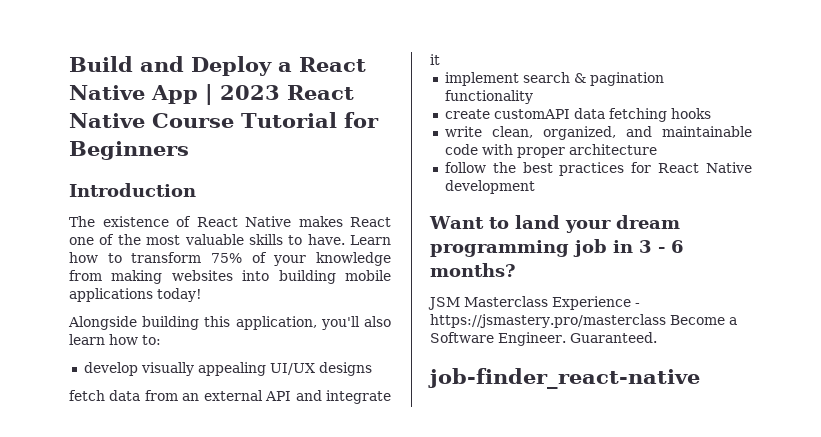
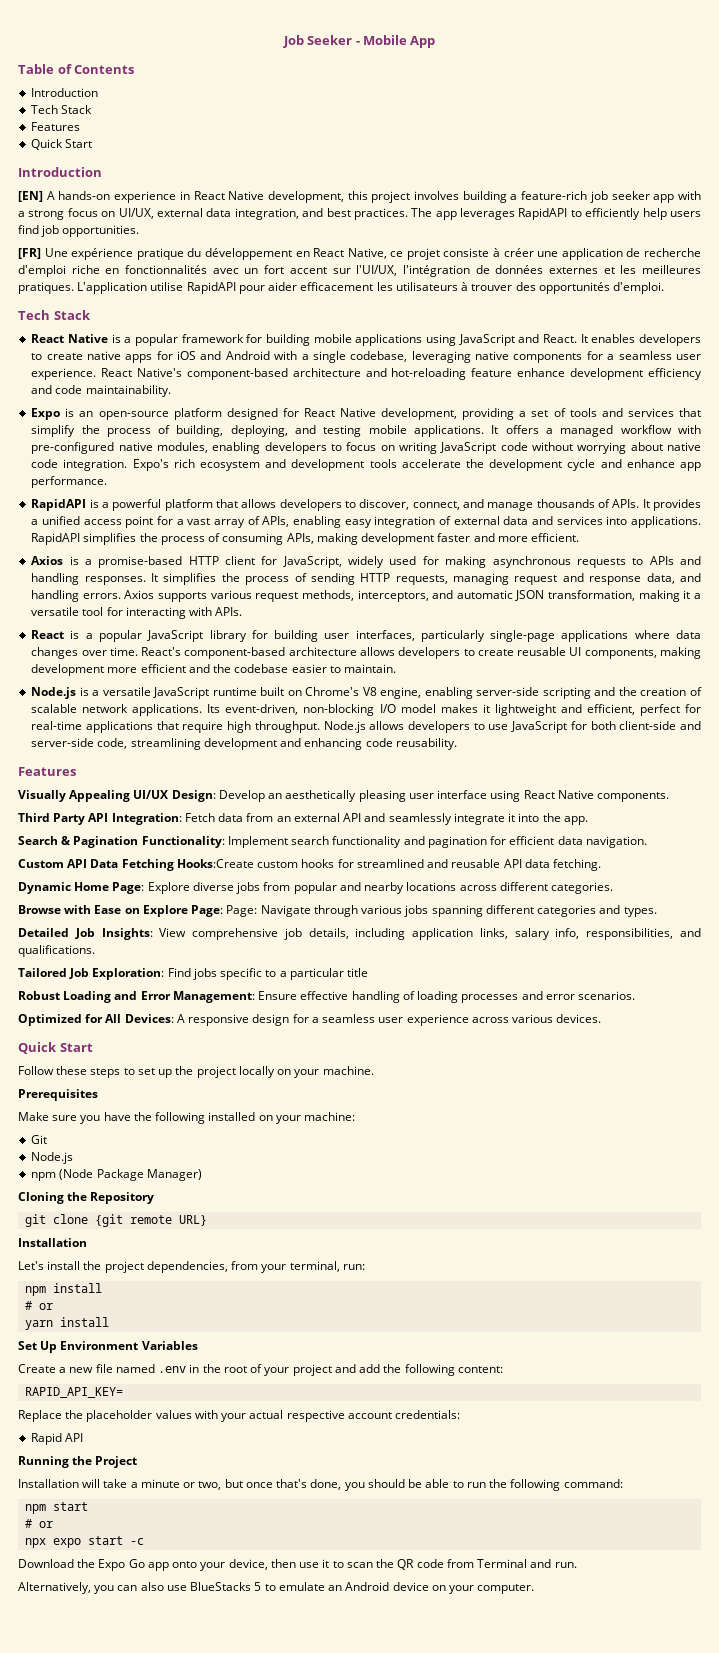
[69,56,366,76] [69,84,354,105] [69,112,379,128] [69,141,189,160] [69,183,196,197] [69,216,391,227] [69,234,391,245] [69,252,391,266] [69,270,391,284] [69,288,202,302] [68,316,391,330] [69,334,161,345] [83,362,372,376] [69,390,105,401] Build and Deploy a React Native App | 2023 React Native Course Tutorial for Beginners // Introduction // The existence of React Native makes React one of the most valuable skills to have. Learn how to transform 75% of your knowledge from making websites into building mobile applications today! // Alongside building this application, you'll also learn how to: // develop visually appealing UI/UX designs // fetch -> [282,35,436,48] [18,64,135,74] [31,88,99,97] [31,105,93,114] [31,122,81,131] [31,139,93,150] [18,167,102,177] [18,191,702,203] [18,208,702,220] [18,225,140,237] [18,248,701,260] [18,265,701,277] [18,282,665,294] [18,310,91,320] [31,334,701,346] [31,351,701,363] [31,368,702,380] [31,385,171,397] [31,408,702,420] [31,425,702,437] [31,442,702,454] [31,459,701,471] [31,476,108,488] [31,499,701,511] [31,516,701,528] [31,533,580,545] [31,556,701,568] [31,573,701,585] [31,590,701,602] [31,607,243,619] [31,630,701,642] [31,647,701,659] [31,664,397,676] [31,687,702,699] [31,704,701,716] [31,721,701,733] [31,738,457,750] [18,767,76,776] [18,790,670,802] [18,813,215,825] Job Seeker - Mobile App // Table of Contents // Introduction // Tech Stack // Features // Quick Start // Introduction // [EN] A hands-on experience in React Native development, this project involves building a feature-rich job seeker app with a strong focus on UI/UX, external data integration, and best practices. The app leverages RapidAPI to efficiently help users find job opportunities. // [FR] Une expérience pratique du développement en React Native, ce projet consiste à créer une application de recherche d'emploi riche en fonctionnalités avec un fort accent sur l'UI/UX, l'intégration de données externes et les meilleures pratiques. L'application utilise RapidAPI pour aider efficacement les utilisateurs à trouver des opportunités d'emploi. // Tech Stack // React Native is a popular framework for building mobile applications using JavaScript and React. It enables developers to create native apps for iOS and Android with a single codebase, leveraging native components for a seamless user experience. React Native's component-based architecture and hot-reloading feature enhance development efficiency and code maintainability. // Expo is an open-source platform designed for React Native development, providing a set of tools and services that simplify the process of building, deploying, and testing mobile applications. It offers a managed workflow with pre-configured native modules, enabling developers to focus on writing JavaScript code without worrying about native code integration. Expo's rich ecosystem and development tools accelerate the development cycle and enhance app performance. // RapidAPI is a powerful platform that allows developers to discover, connect, and manage thousands of APIs. It provides a unified access point for a vast array of APIs, enabling easy integration of external data and services into applications. RapidAPI simplifies the process of consuming APIs, making development faster and more efficient. // Axios is a promise-based HTTP client for JavaScript, widely used for making asynchronous requests to APIs and handling responses. It simplifies the process of sending HTTP requests, managing request and response data, and handling errors. Axios supports various request methods, interceptors, and automatic JSON transformation, making it a versatile tool for interacting with APIs. // React is a popular JavaScript library for building user interfaces, particularly single-page applications where data changes over time. React's component-based architecture allows developers to create reusable UI components, making development more efficient and the codebase easier to maintain. // Node.js is a versatile JavaScript runtime built on Chrome's V8 engine, enabling server-side scripting and the creation of scalable network applications. Its event-driven, non-blocking I/O model makes it lightweight and efficient, perfect for real-time applications that require high throughput. Node.js allows developers to use JavaScript for both client-side and server-side code, streamlining development and enhancing code reusability. // Features // Visually Appealing UI/UX Design: Develop an aesthetically pleasing user interface using React Native components. // Third Party API Integration: Fetch
(322, 395) none -> [388,813,452,825] seamlessly
[444,72,664,86] [444,90,533,104] [444,108,711,122] [444,126,752,140] [444,144,657,158] [444,162,752,176] [444,180,535,194] [429,215,680,233] [430,239,684,257] [430,263,516,277] [428,296,640,310] [430,314,737,328] [430,332,657,346] [428,368,700,389] // implement search & pagination functionality // create customAPI data fetching hooks // write clean, organized, and maintainable code with proper architecture // follow the best practices for React Native development // Want to land your dream programming job in 3 - 6 months? // JSM Masterclass Experience - https://jsmastery.pro/masterclass Become a Software Engineer. Guaranteed. // job-finder_react-native -> [518,813,588,825] [18,836,647,848] [18,859,602,871] [18,882,614,894] [18,905,657,917] [18,928,701,940] [18,945,95,957] [18,968,369,980] [18,991,636,1003] [18,1014,602,1026] [18,1042,93,1054] [18,1066,374,1078] [18,1089,98,1101] [18,1112,356,1124] [31,1135,48,1144] [31,1152,74,1164] [31,1169,202,1181] [18,1192,155,1204] [25,1214,208,1227] [18,1238,87,1247] [18,1261,365,1273] [25,1283,103,1296] [25,1301,54,1310] [25,1317,110,1330] [18,1341,198,1353] [18,1364,503,1376] [25,1387,124,1398] [18,1410,461,1422] [31,1433,84,1445] [18,1456,138,1468] [18,1479,623,1491] [25,1502,89,1514] [25,1519,54,1528] [25,1536,145,1548] [18,1559,577,1571] [18,1582,535,1594] into the app. // Search & Pagination Functionality: Implement search functionality and pagination for efficient data navigation. // Custom API Data Fetching Hooks:Create custom hooks for streamlined and reusable API data fetching. // Dynamic Home Page: Explore diverse jobs from popular and nearby locations across different categories. // Browse with Ease on Explore Page: Page: Navigate through various jobs spanning different categories and types. // Detailed Job Insights: View comprehensive job details, including application links, salary info, responsibilities, and qualifications. // Tailored Job Exploration: Find jobs specific to a particular title // Robust Loading and Error Management: Ensure effective handling of loading processes and error scenarios. // Optimized for All Devices: A responsive design for a seamless user experience across various devices. // Quick Start // Follow these steps to set up the project locally on your machine. // Prerequisites // Make sure you have the following installed on your machine: // Git // Node.js // npm (Node Package Manager) // Cloning the Repository // git clone {git remote URL} // Installation // Let's install the project dependencies, from your terminal, run: // npm install // # or // yarn install // Set Up Environment Variables // Create a new file named .env in the root of your project and add the following content: // RAPID_API_KEY= // Replace the placeholder values with your actual respective account credentials: // Rapid API // Running the Project // Installation will take a minute or two, but once that's done, you should be able to run the following command: // npm start // # or // npx expo start -c // Download the Expo Go app onto your device, then use it to scan the QR code from Terminal and run. // Alternatively, you can also use BlueStacks 5 to emulate an Android device on your computer.

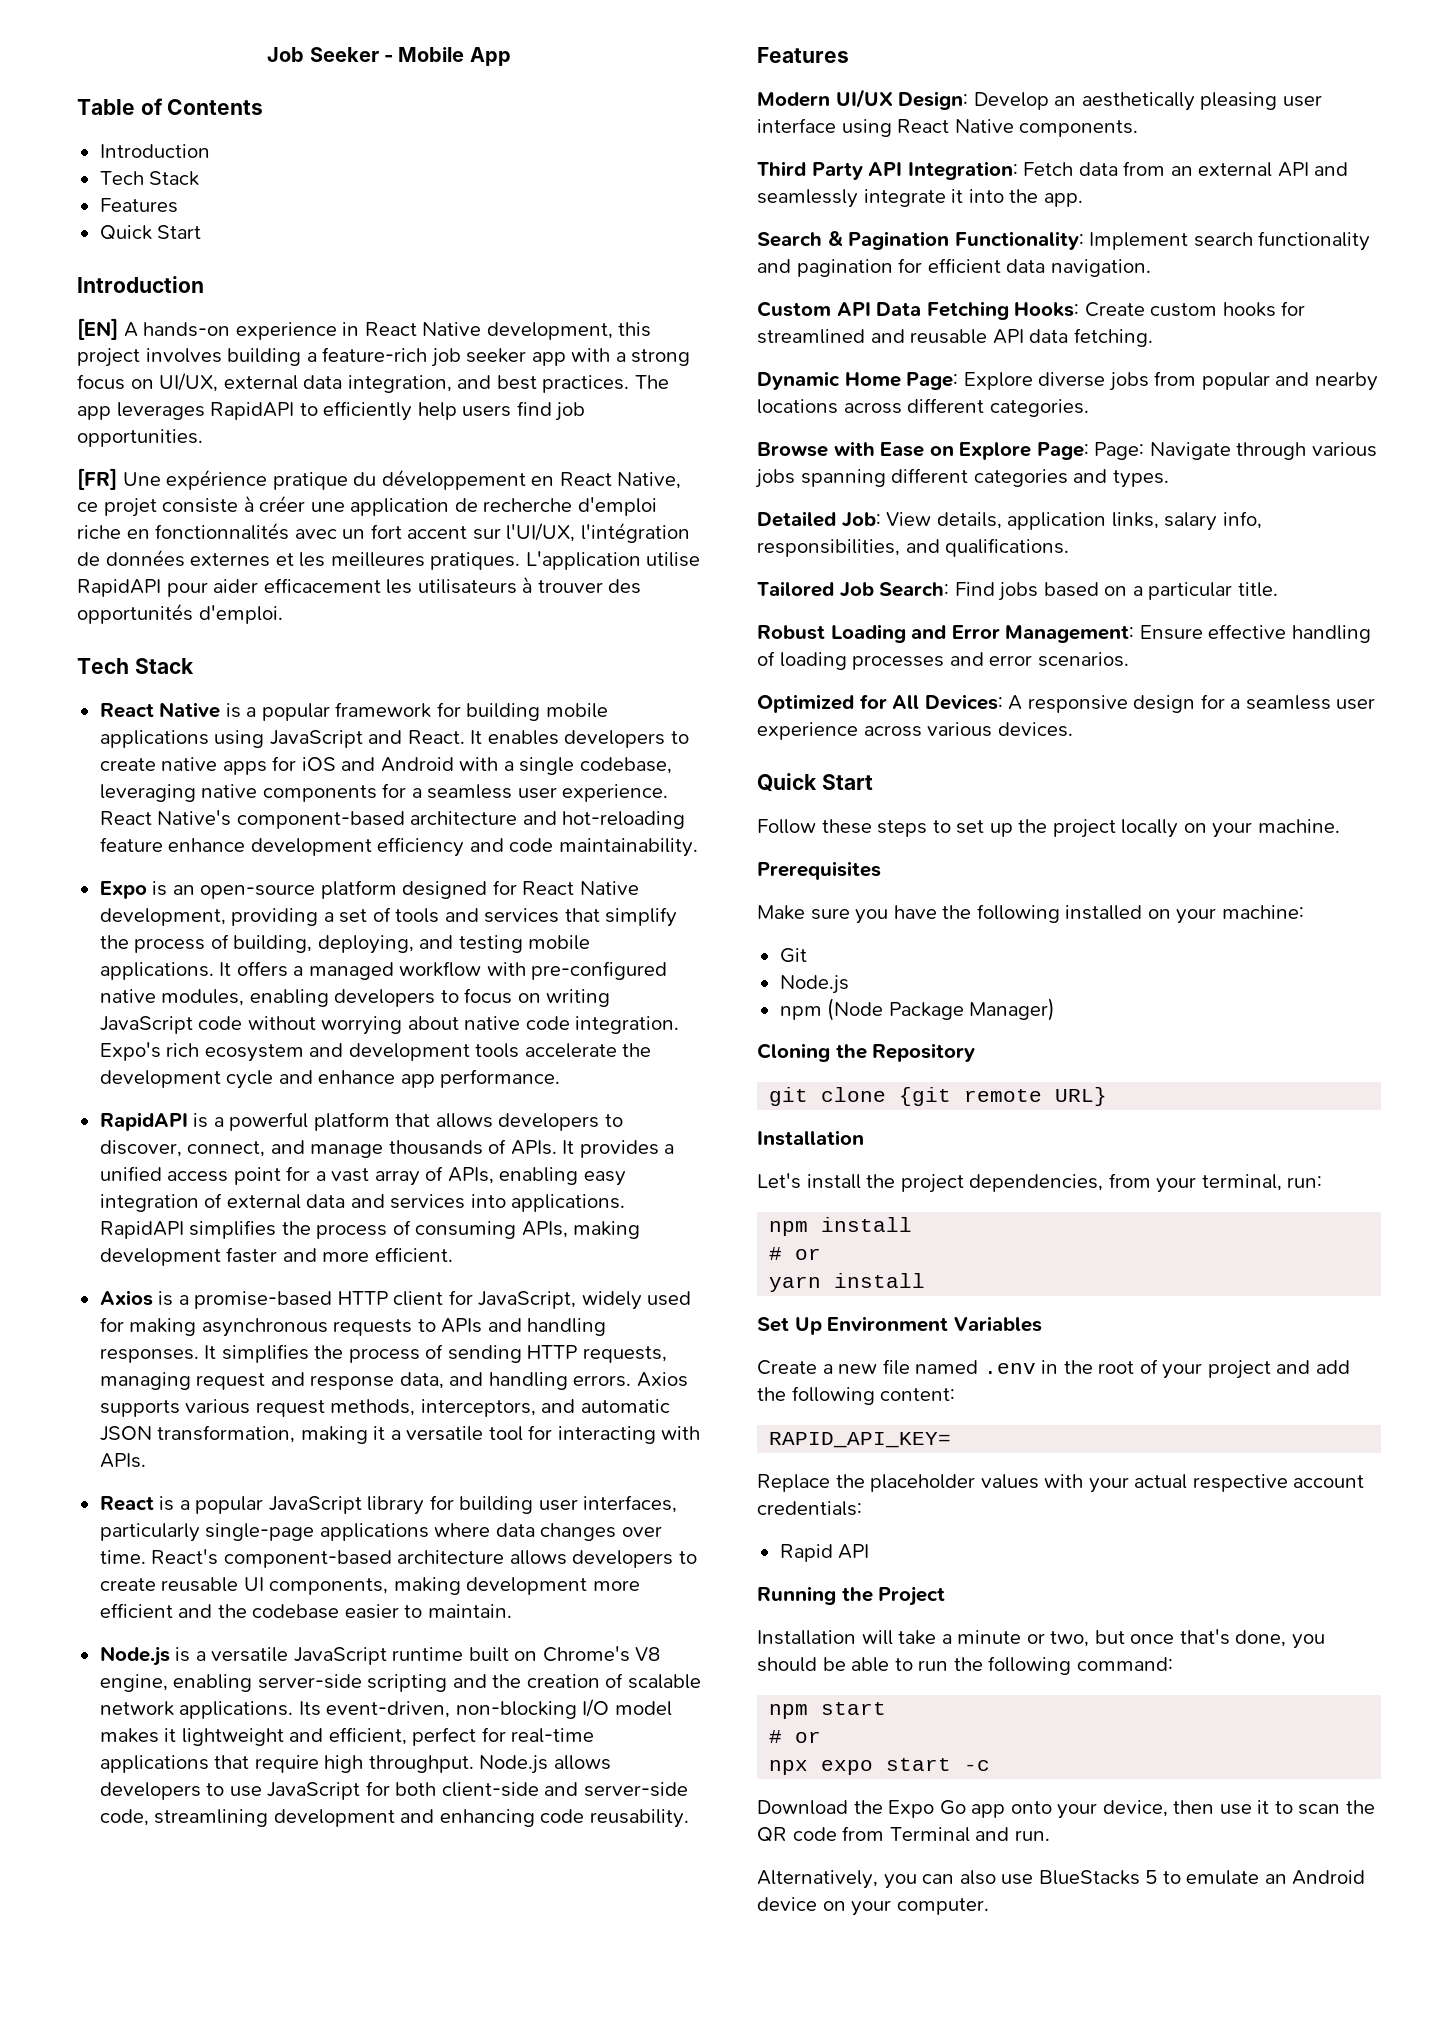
[18,790,131,802] Visually Appealing -> [757,92,830,107] Modern
[176,859,254,868] Hooks:Create -> [1014,302,1145,317] Hooks: Create
[74,928,406,940] Job Insights: View comprehensive job details, including -> [841,512,1002,529] Job: View details,
[92,968,165,980] Exploration: -> [879,582,950,597] Search:
[220,968,277,980] specific to -> [1043,582,1128,597] based on
[347,968,369,977] title -> [1237,582,1278,597] title.

